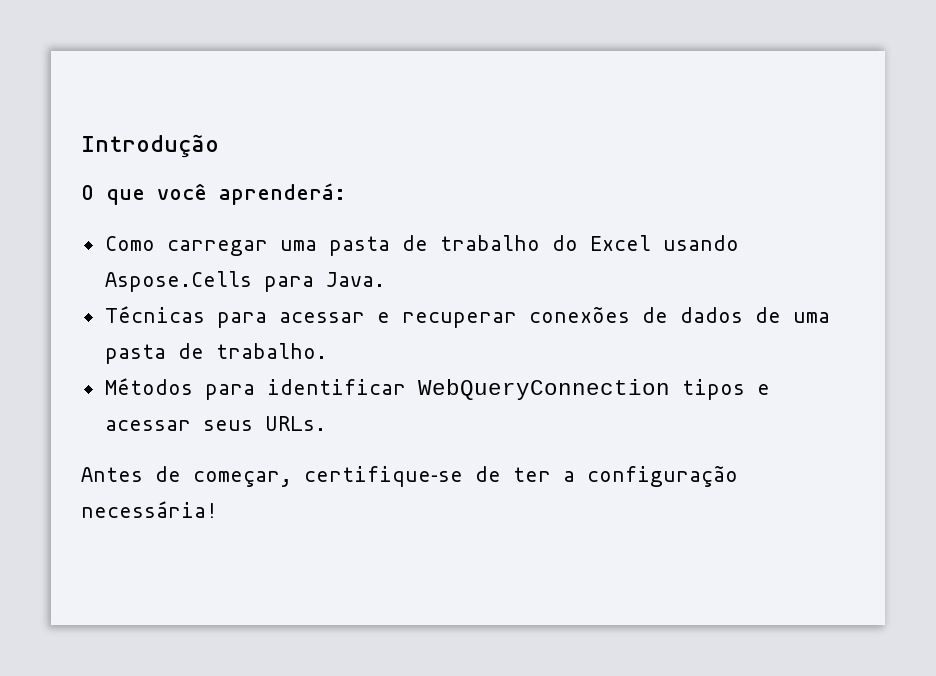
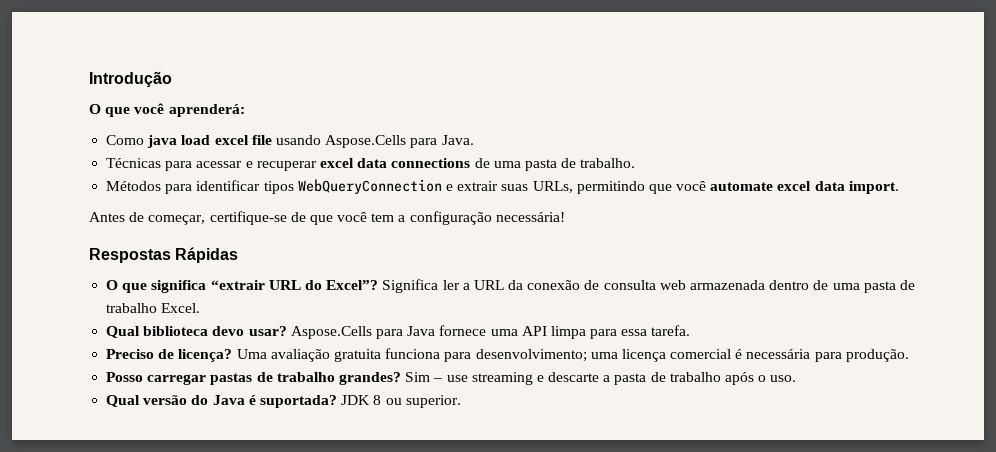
[166,235,651,256] carregar uma pasta de trabalho do Excel -> [147,135,272,148] java load excel file
[528,306,743,323] conexões de dados -> [319,158,471,168] excel data connections
[417,379,770,400] [104,416,326,431] WebQueryConnection tipos e acessar seus URLs. -> [263,179,899,194] tipos WebQueryConnection e extrair suas URLs, permitindo que você automate excel data import.
[513,467,551,482] ter -> [309,212,395,225] que você tem
(218, 509) none -> [89,247,239,263] [106,279,915,293] [106,303,201,313] [106,325,691,339] [106,348,909,362] [106,372,797,385] [106,395,461,408] // Respostas Rápidas // O que significa “extrair URL do Excel”? Significa ler a URL da conexão de consulta web armazenada dentro de uma pasta de trabalho Excel. // Qual biblioteca devo usar? Aspose.Cells para Java fornece uma API limpa para essa tarefa. // Preciso de licença? Uma avaliação gratuita funciona para desenvolvimento; uma licença comercial é necessária para produção. // Posso carregar pastas de trabalho grandes? Sim – use streaming e descarte a pasta de trabalho após o uso. // Qual versão do Java é suportada? JDK 8 ou superior.

